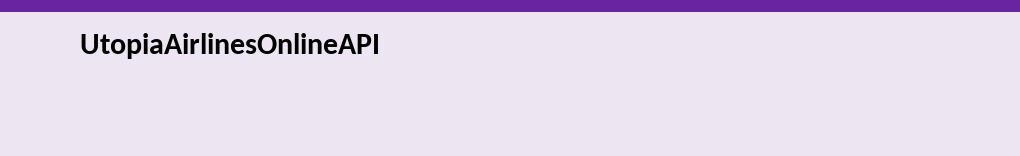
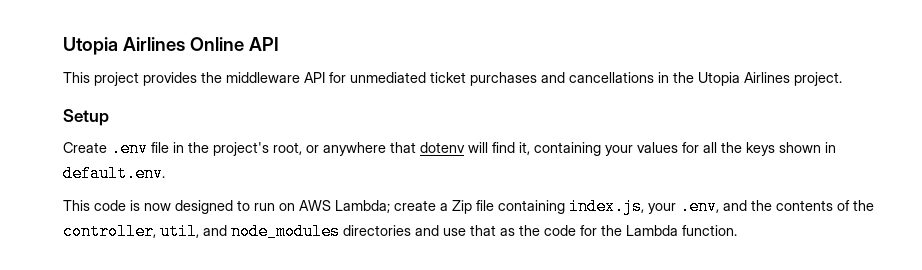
[80,33,380,59] UtopiaAirlinesOnlineAPI -> [63,37,279,55] [63,72,842,86] [63,109,109,126] [63,140,836,157] [63,165,165,182] [63,198,874,215] [63,223,737,240] Utopia Airlines Online API // This project provides the middleware API for unmediated ticket purchases and cancellations in the Utopia Airlines project. // Setup // Create .env file in the project's root, or anywhere that dotenv will find it, containing your values for all the keys shown in default.env. // This code is now designed to run on AWS Lambda; create a Zip file containing index.js, your .env, and the contents of the controller, util, and node_modules directories and use that as the code for the Lambda function.

